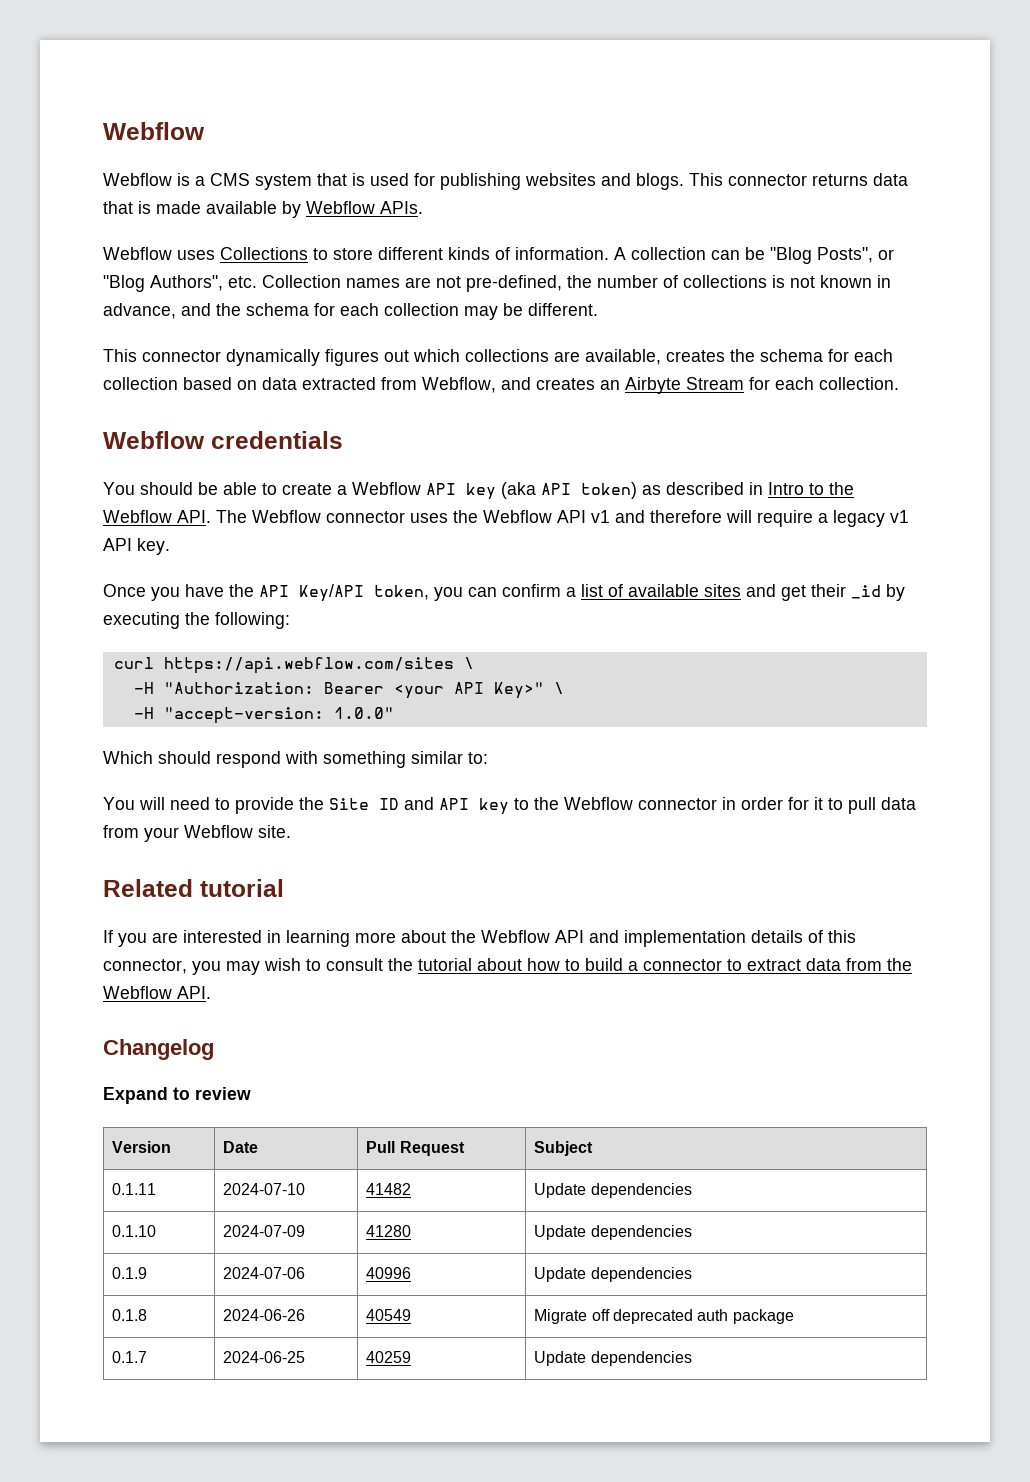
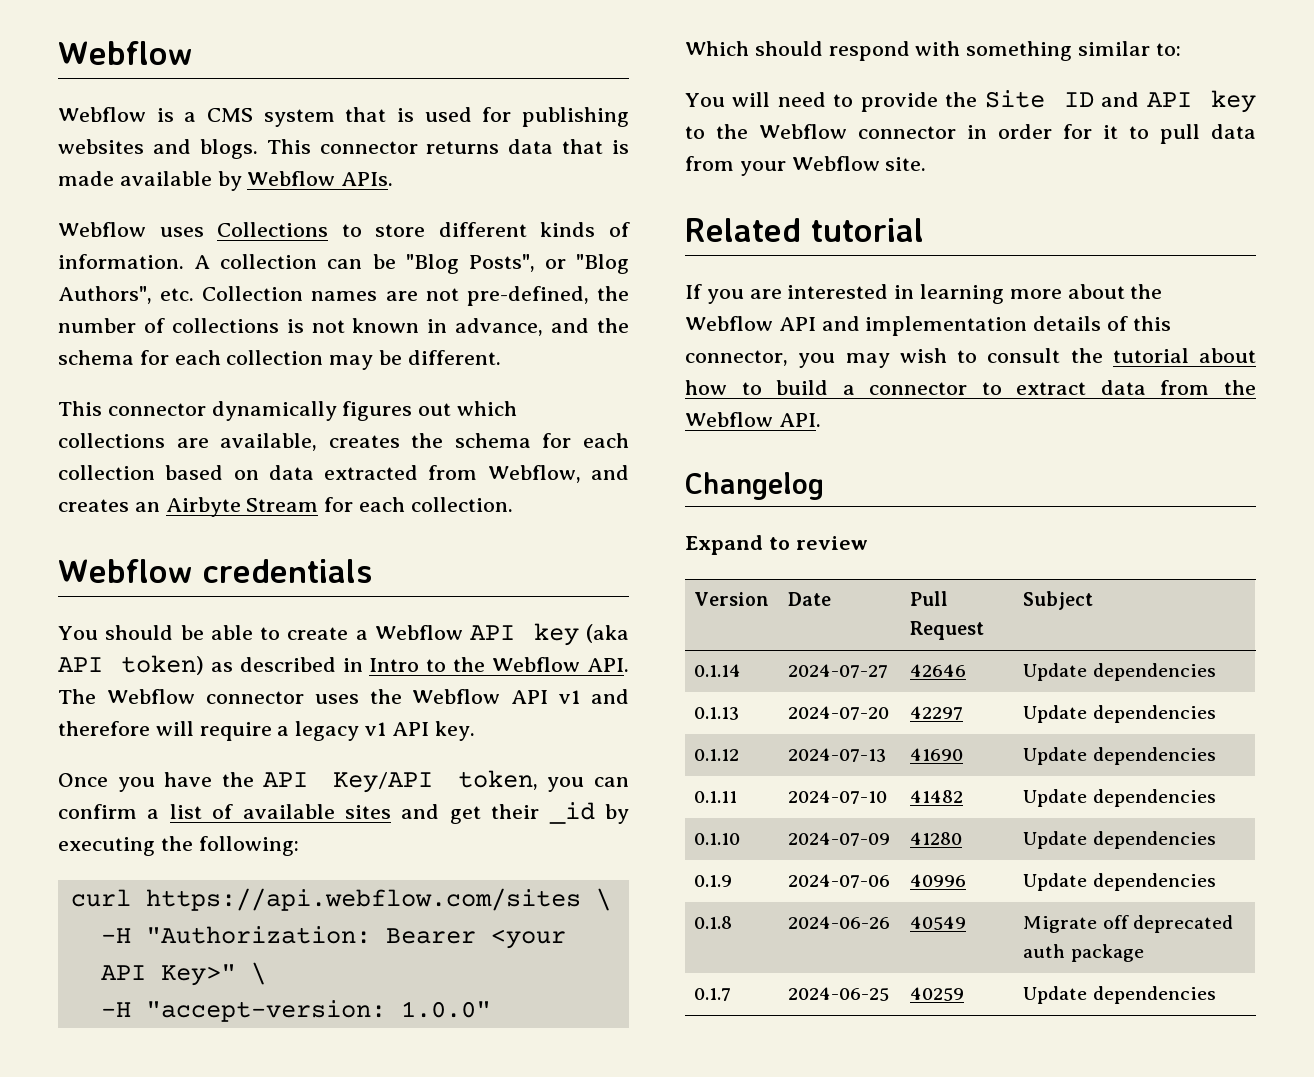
(594, 1148) none -> [694,664,742,677] [788,664,889,678] [910,664,967,677] [1023,663,1216,681] [694,707,740,720] [788,706,890,720] [910,706,964,720] [1023,705,1216,723] [694,749,740,761] [788,748,887,762] [910,748,964,761] [1023,747,1216,765] // 0.1.14 | 2024-07-27 | 42646 | Update dependencies // 0.1.13 | 2024-07-20 | 42297 | Update dependencies // 0.1.12 | 2024-07-13 | 41690 | Update dependencies

